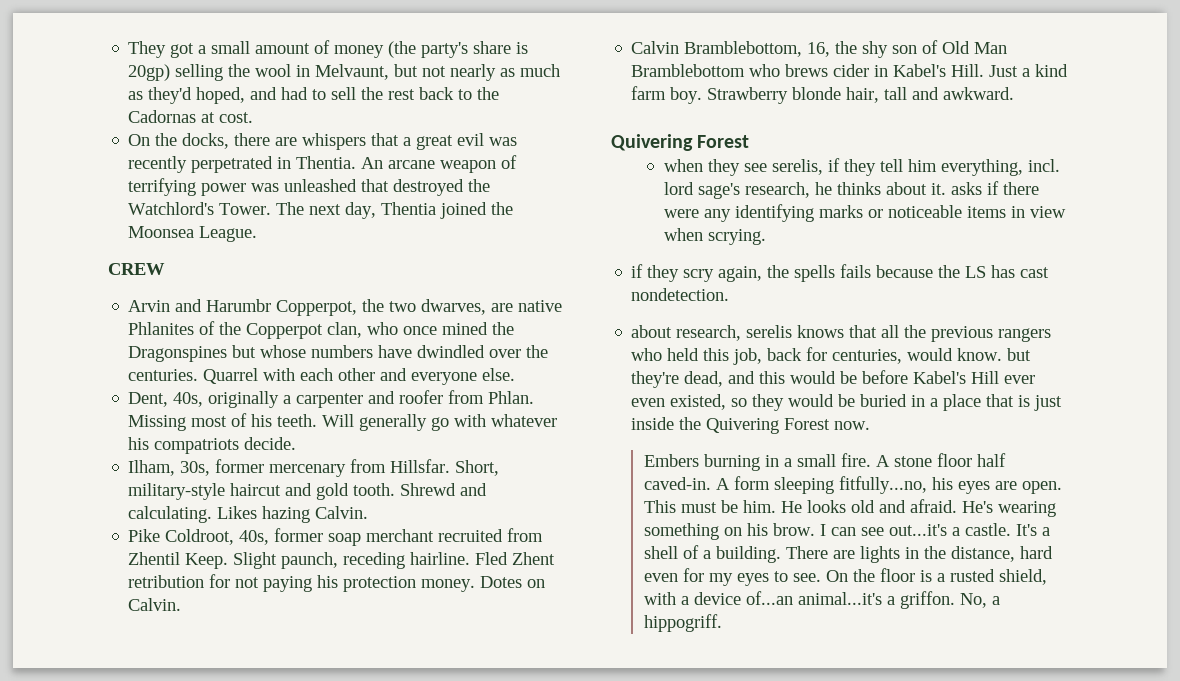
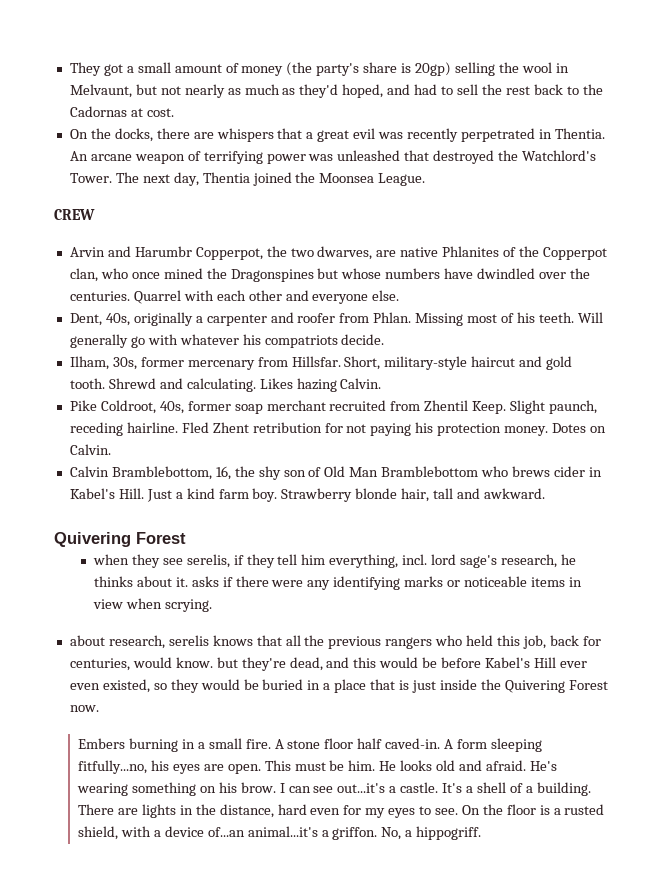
[631,264,1050,282] [631,288,730,301] // if they scry again, the spells fails because the LS has cast nondetection. -> (212, 605) none

